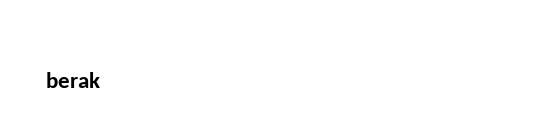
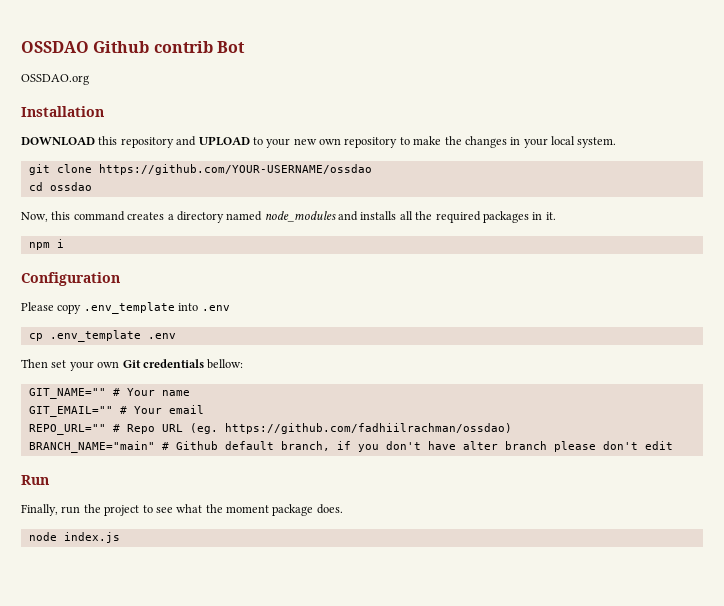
[46,72,100,88] berak -> [21,41,245,53] [21,74,89,85] [21,106,104,117] [21,136,617,148] [28,164,372,175] [28,182,92,191] [21,211,556,223] [28,239,64,250] [21,272,120,286] [21,302,230,314] [28,330,176,342] [21,359,244,371] [28,388,190,399] [28,405,204,417] [28,423,512,435] [28,441,673,453] [21,475,49,485] [21,504,343,516] [28,532,120,543] OSSDAO Github contrib Bot // OSSDAO.org // Installation // DOWNLOAD this repository and UPLOAD to your new own repository to make the changes in your local system. // git clone https://github.com/YOUR-USERNAME/ossdao // cd ossdao // Now, this command creates a directory named node_modules and installs all the required packages in it. // npm i // Configuration // Please copy .env_template into .env // cp .env_template .env // Then set your own Git credentials bellow: // GIT_NAME="" # Your name // GIT_EMAIL="" # Your email // REPO_URL="" # Repo URL (eg. https://github.com/fadhiilrachman/ossdao) // BRANCH_NAME="main" # Github default branch, if you don't have alter branch please don't edit // Run // Finally, run the project to see what the moment package does. // node index.js

